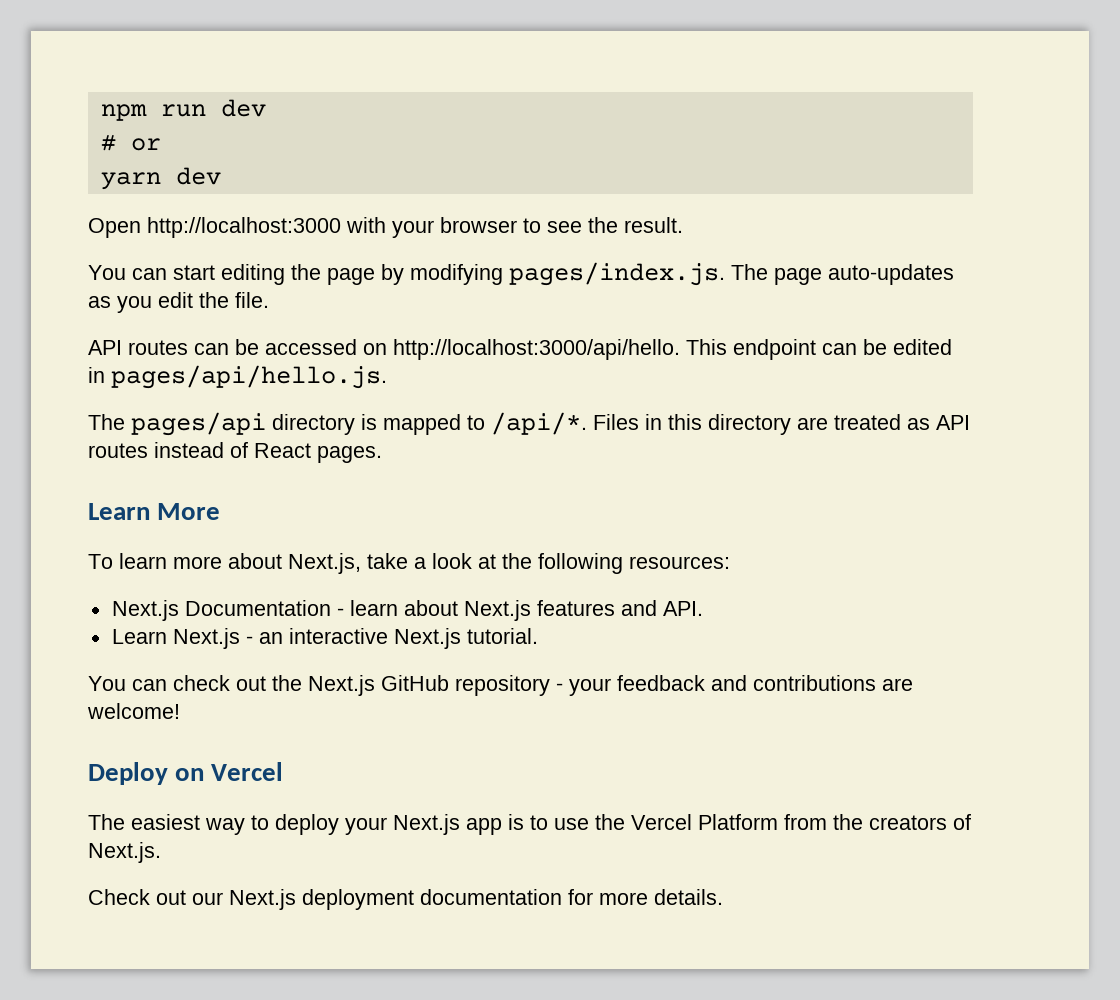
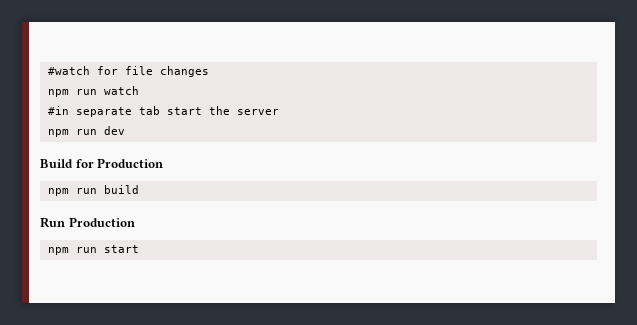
[100,99,266,121] [100,134,161,151] [100,167,221,190] [88,217,683,238] [88,262,954,286] [88,292,269,313] [88,339,952,360] [88,365,387,389] [88,412,970,436] [88,442,382,463] [88,503,221,520] [88,553,730,574] [111,600,703,621] [111,628,538,649] [88,675,913,696] [87,703,180,719] [88,762,284,785] [88,814,971,835] [88,842,161,863] [88,889,723,910] npm run dev // # or // yarn dev // Open http://localhost:3000 with your browser to see the result. // You can start editing the page by modifying pages/index.js. The page auto-updates as you edit the file. // API routes can be accessed on http://localhost:3000/api/hello. This endpoint can be edited in pages/api/hello.js. // The pages/api directory is mapped to /api/*. Files in this directory are treated as API routes instead of React pages. // Learn More // To learn more about Next.js, take a look at the following resources: // Next.js Documentation - learn about Next.js features and API. // Learn Next.js - an interactive Next.js tutorial. // You can check out the Next.js GitHub repository - your feedback and contributions are welcome! // Deploy on Vercel // The easiest way to deploy your Next.js app is to use the Vercel Platform from the creators of Next.js. // Check out our Next.js deployment documentation for more details. -> [47,66,209,77] [47,86,139,97] [47,106,279,117] [47,126,125,137] [40,158,164,168] [47,185,139,196] [40,217,135,228] [47,245,139,255] #watch for file changes // npm run watch // #in separate tab start the server // npm run dev // Build for Production // npm run build // Run Production // npm run start

